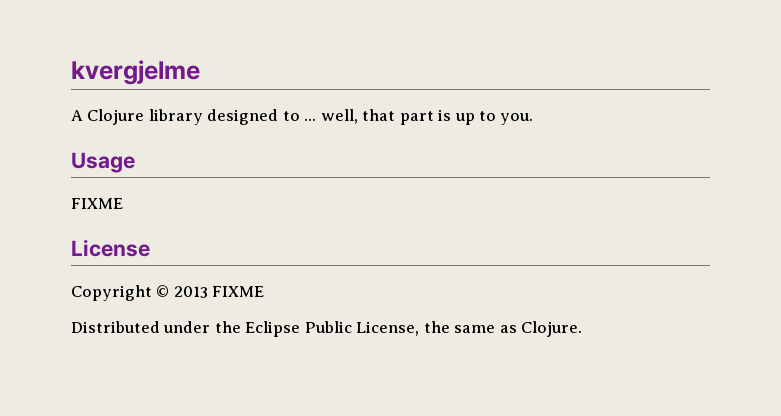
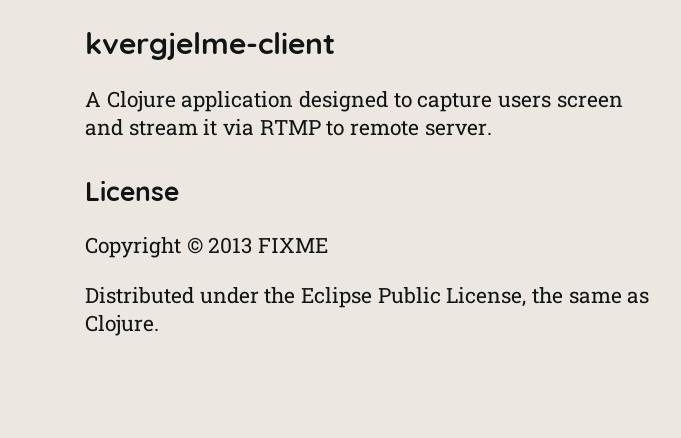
[71,60,200,85] kvergjelme -> [85,32,335,60] kvergjelme-client
[148,109,203,125] library -> [181,91,294,112] application
[304,109,534,125] [71,152,135,173] [71,198,123,209] ... well, that part is up to you. // Usage // FIXME -> [417,93,623,112] [85,119,492,136] capture users screen and stream it via RTMP to remote server.

